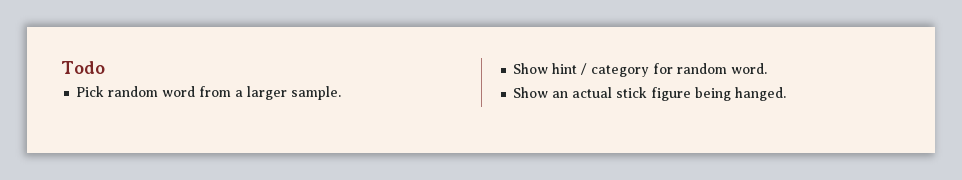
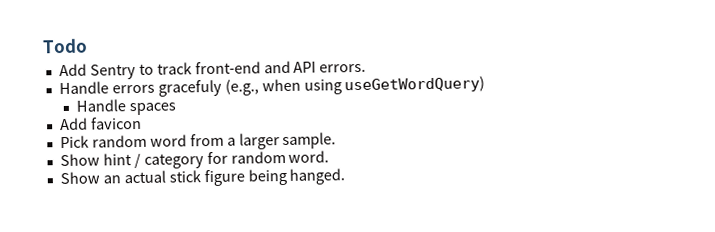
(105, 67) none -> [58,60,367,80] [58,76,486,97] [75,99,176,116] [59,116,142,131] // Add Sentry to track front-end and API errors. // Handle errors gracefuly (e.g., when using useGetWordQuery) // Handle spaces // Add favicon

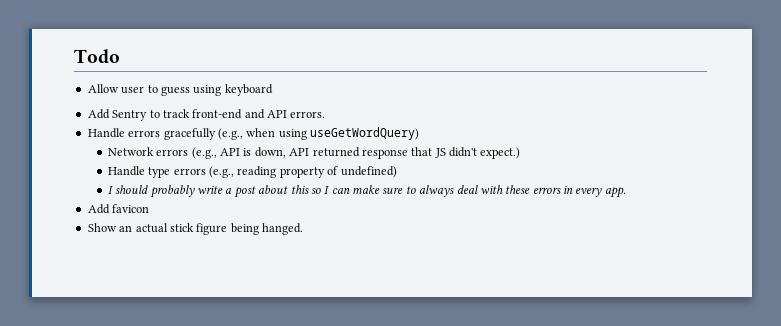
(88, 46) none -> [87,84,273,96] // Allow user to guess using keyboard
[157,79,222,97] gracefuly -> [163,128,216,140] gracefully
[75,99,176,116] [59,116,142,131] [59,132,337,150] [59,150,330,169] Handle spaces // Add favicon // Pick random word from a larger sample. // Show hint / category for random word. -> [107,147,521,159] [107,166,397,178] [107,185,626,198] [87,204,150,214] Network errors (e.g., API is down, API returned response that JS didn't expect.) // Handle type errors (e.g., reading property of undefined) // I should probably write a post about this so I can make sure to always deal with these errors in every app. // Add favicon

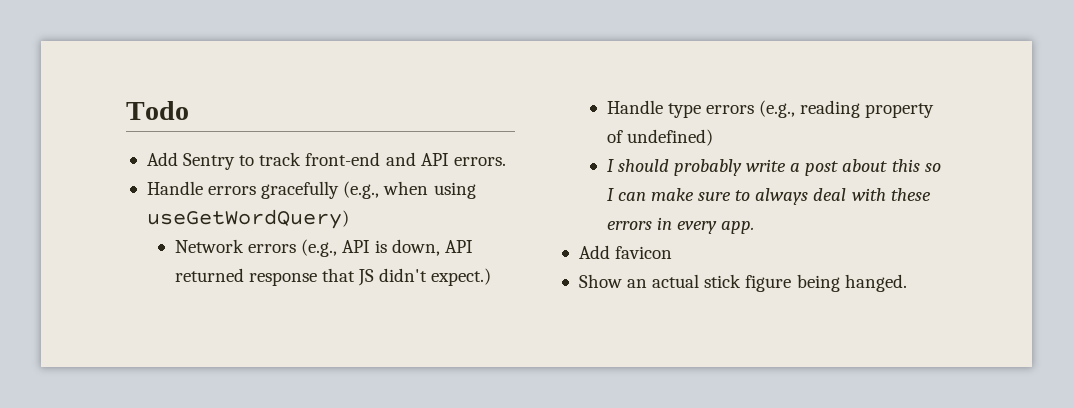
[87,84,273,96] // Allow user to guess using keyboard -> (189, 110) none

